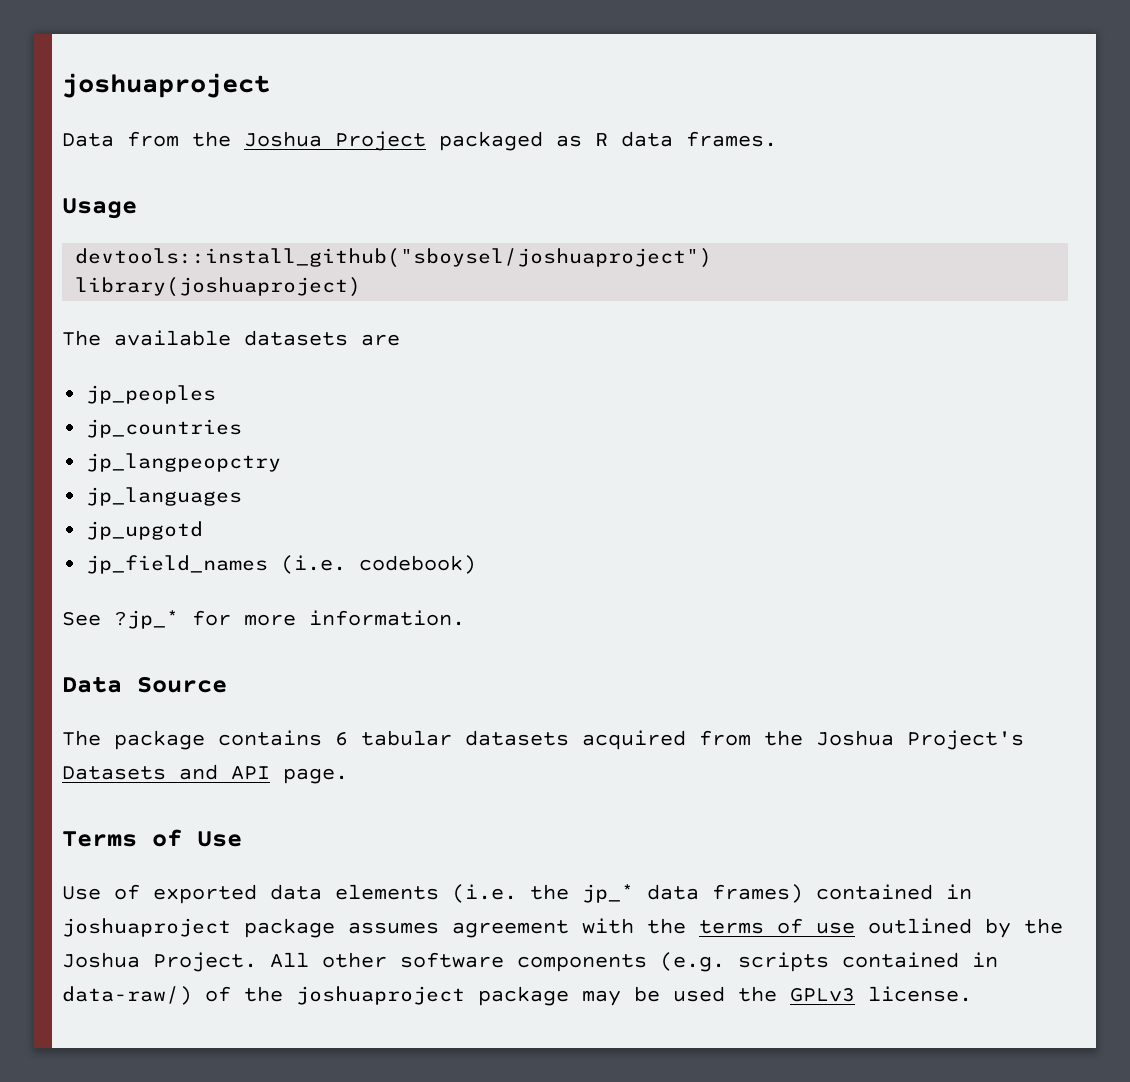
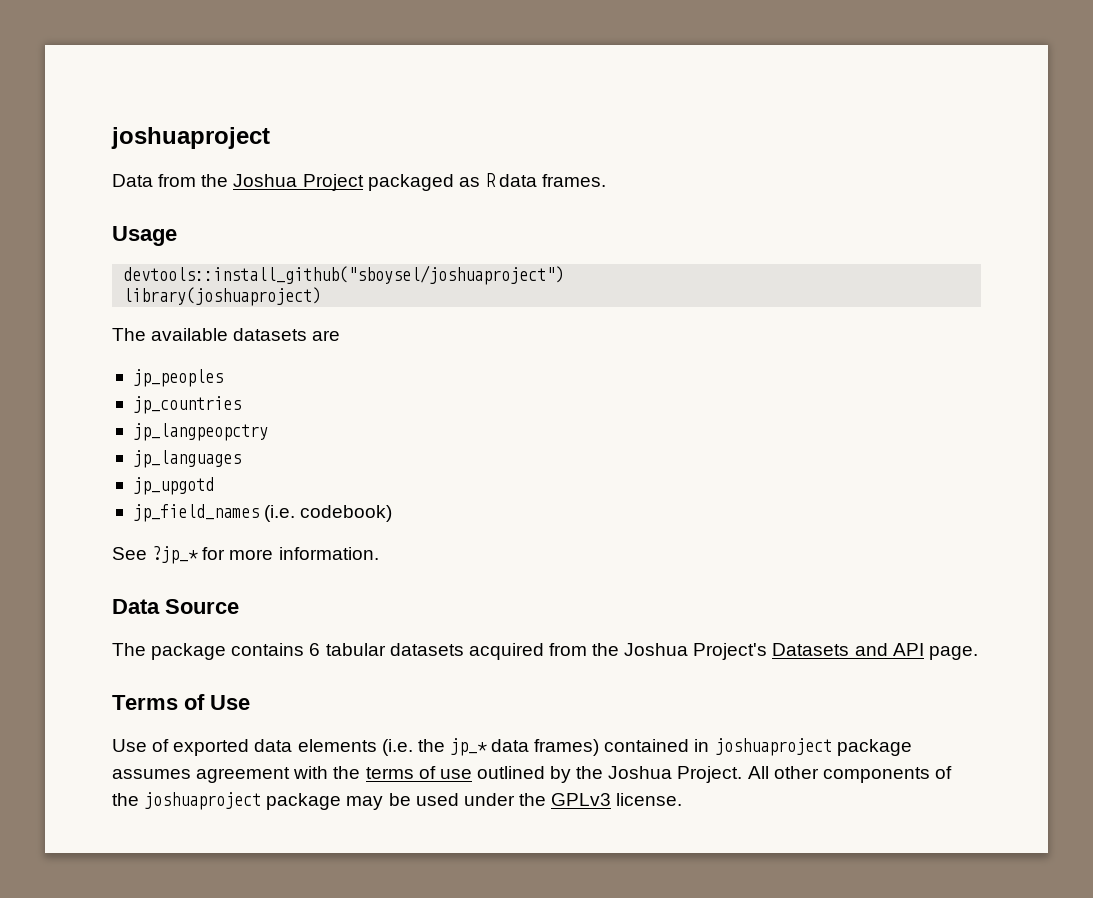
[400,952,998,972] [62,986,192,1005] software components (e.g. scripts contained in data-raw/) -> [822,767,930,783] components
(725, 994) none -> [463,793,515,806] under

